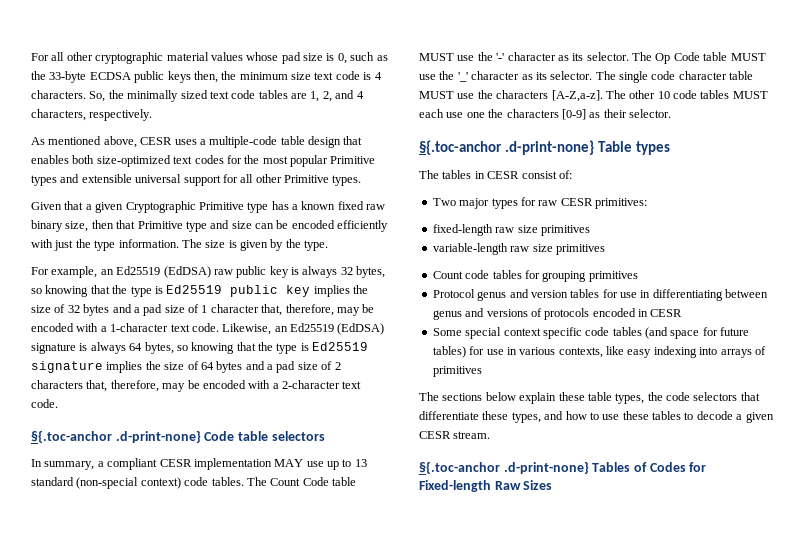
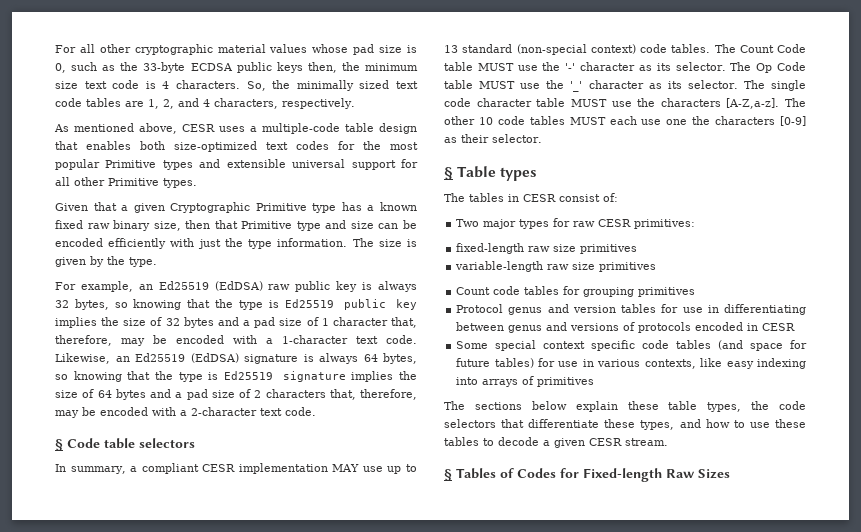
[31,430,201,443] §{.toc-anchor .d-print-none} -> [55,439,63,451] §
[419,140,594,155] §{.toc-anchor .d-print-none} -> [444,167,453,180] §
[419,461,589,474] §{.toc-anchor .d-print-none} -> [444,469,452,481] §

